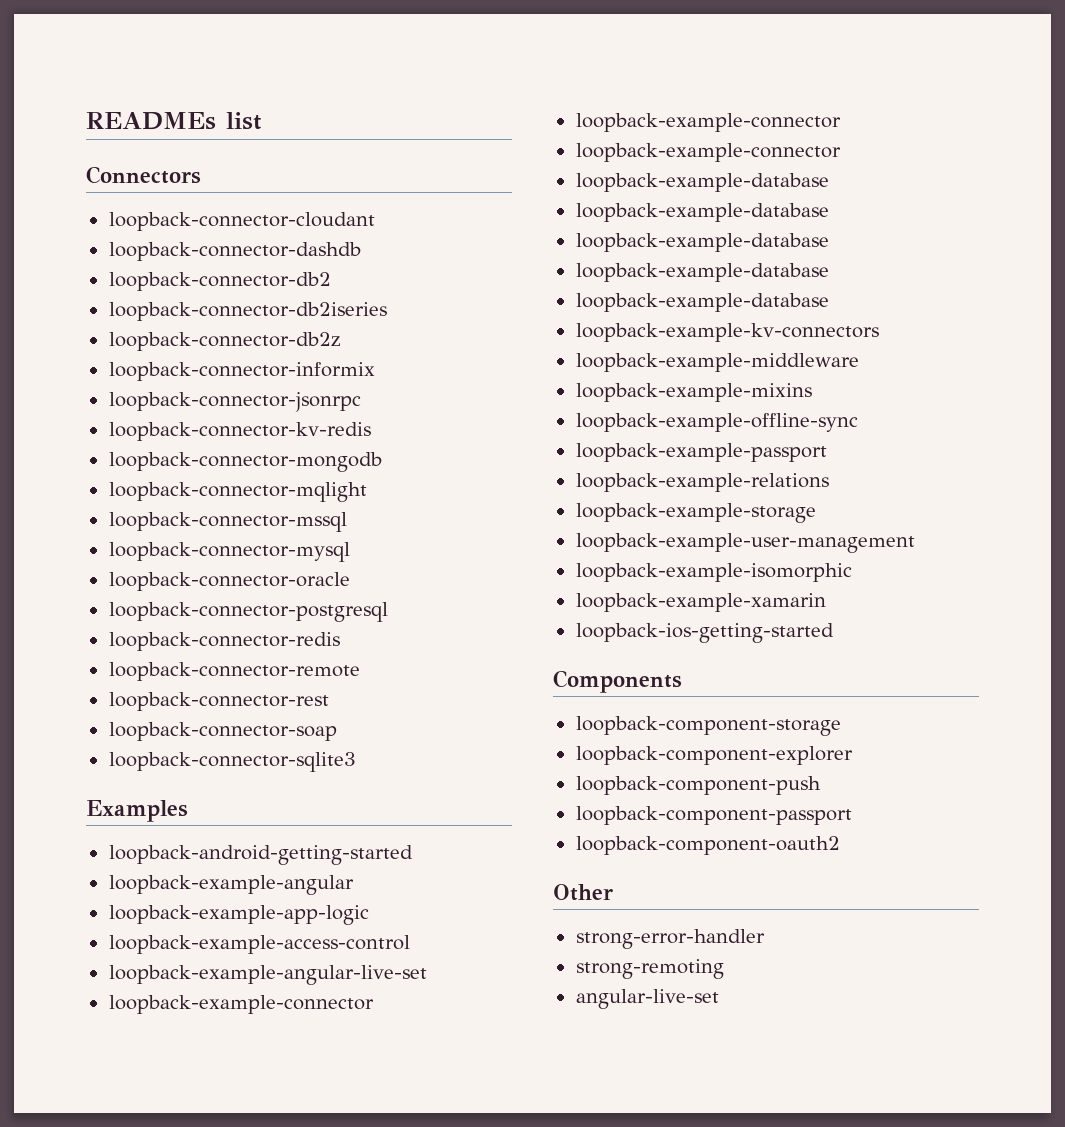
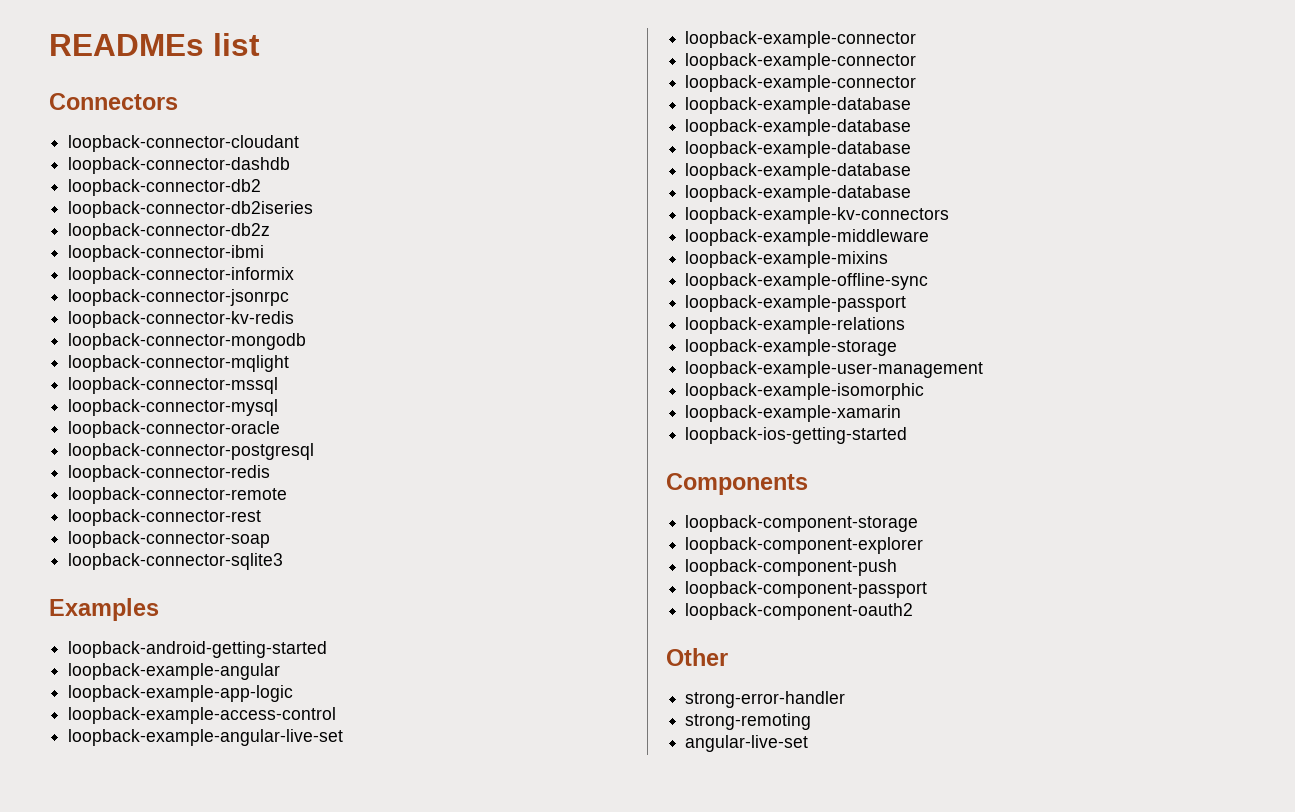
(340, 341) none -> [68,245,265,262] // loopback-connector-ibmi

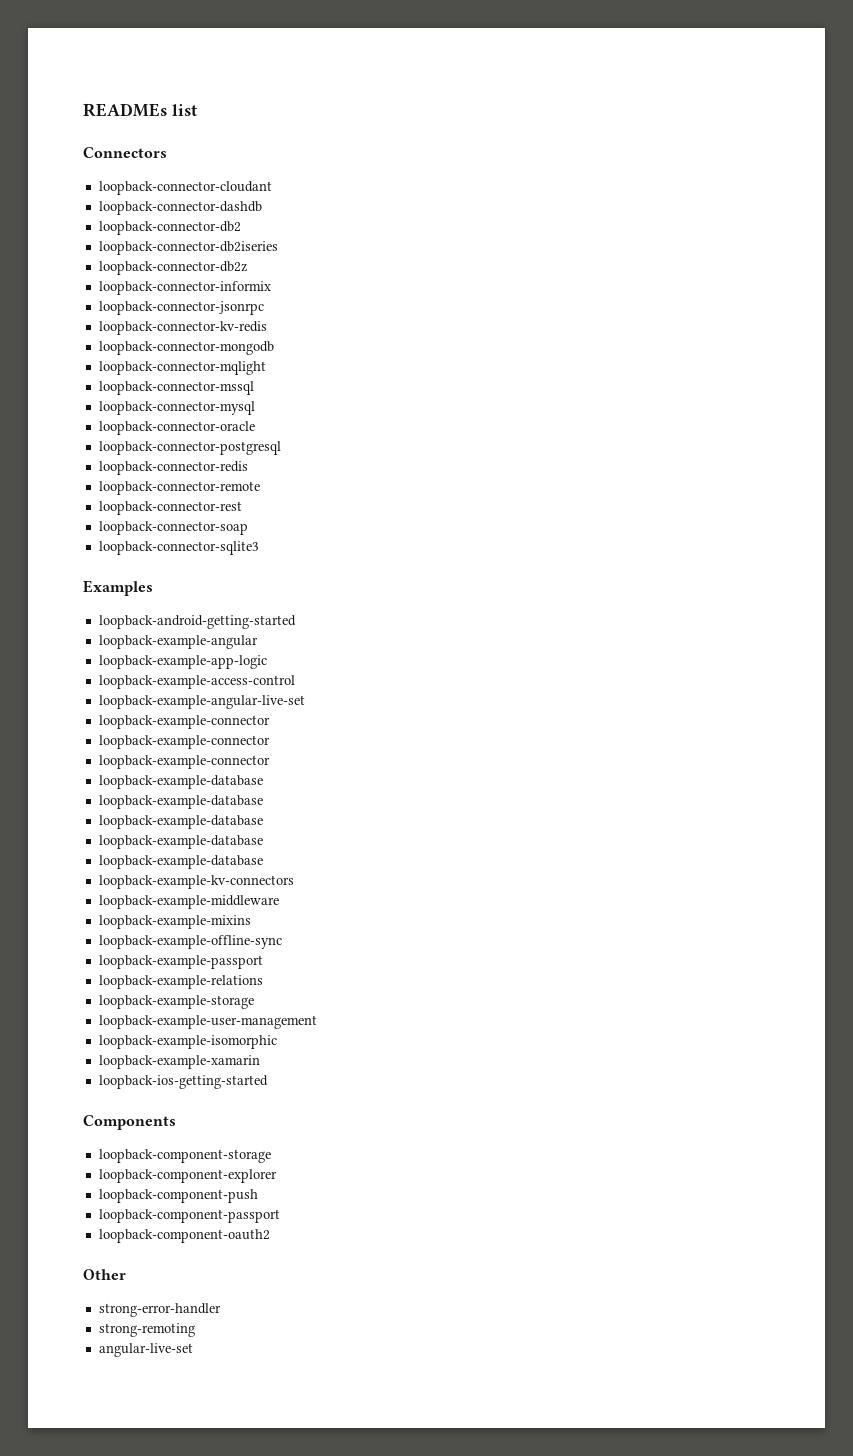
[68,245,265,262] // loopback-connector-ibmi -> (247, 268) none

